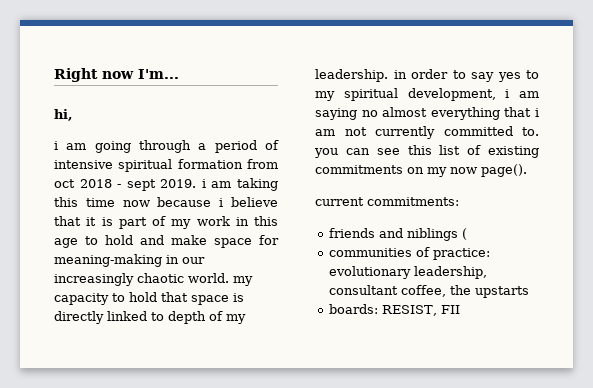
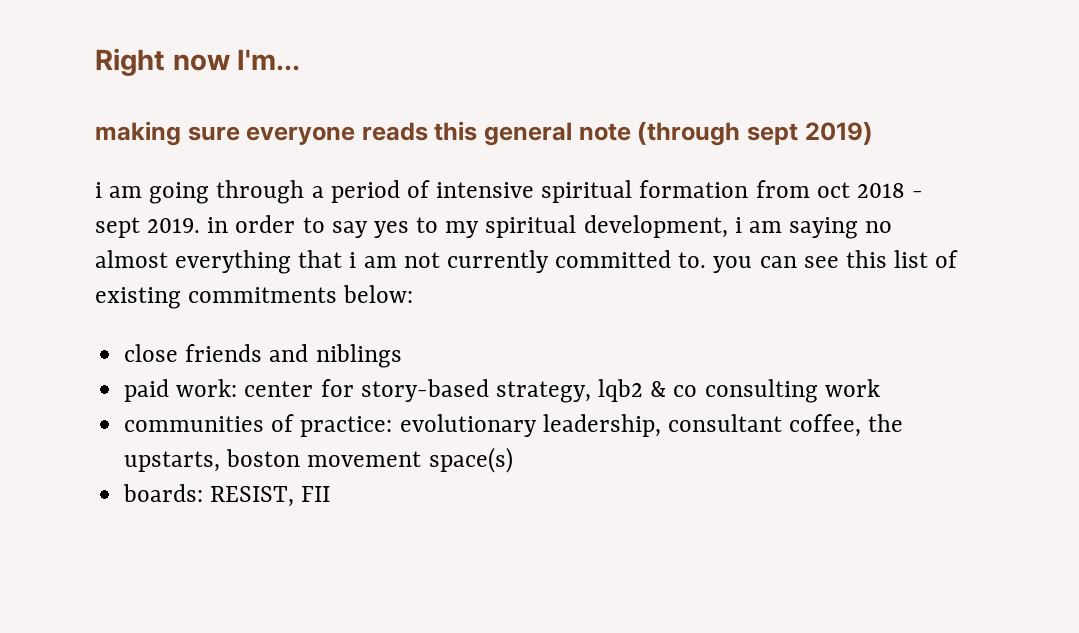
[54,109,73,121] hi, -> [95,121,873,146] making sure everyone reads this general note (through sept 2019)
[201,178,278,191] [54,197,278,207] [54,216,278,229] [54,235,279,248] [54,254,205,267] [54,273,253,286] [54,292,244,305] [54,311,246,324] [315,69,388,82] i am taking this time now because i believe that it is part of my work in this age to hold and make space for meaning-making in our increasingly chaotic world. my capacity to hold that space is directly linked to depth of my leadership. -> (201, 225) none
[407,164,527,177] [315,197,459,206] [328,228,467,241] on my now page(). // current commitments: // friends and niblings ( -> [343,285,414,303] [124,344,402,368] [124,379,880,403] below: // close friends and niblings // paid work: center for story-based strategy, lqb2 & co consulting work
[474,286,529,298] upstarts -> [124,447,513,473] upstarts, boston movement space(s)

